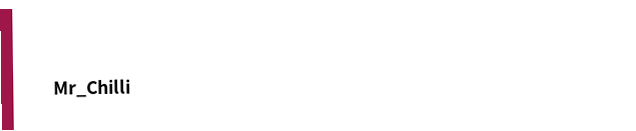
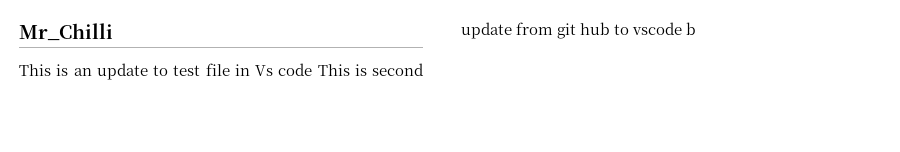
(131, 88) none -> [19,63,424,80] [461,22,697,39] // This is an update to test file in Vs code This is second update from git hub to vscode b

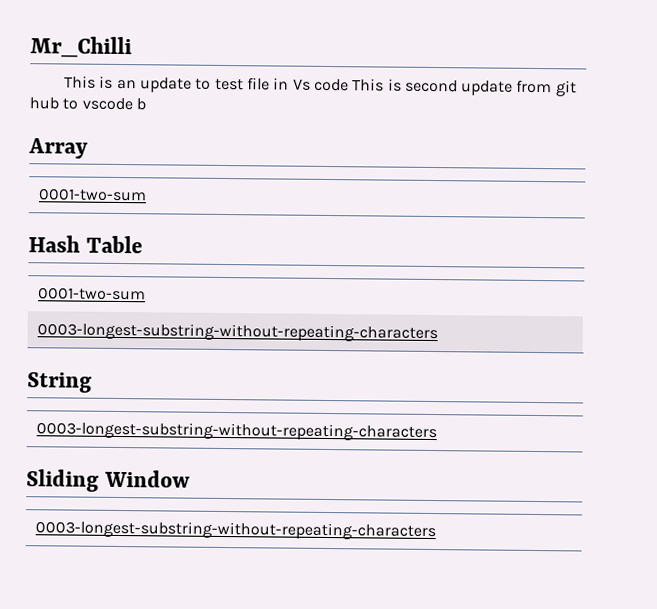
(697, 28) none -> [28,138,88,159] [37,188,147,202] [28,235,143,254] [37,287,146,301] [36,322,438,343] [27,372,92,393] [35,421,437,442] [26,469,190,492] [34,520,436,541] // Array // 0001-two-sum // Hash Table // 0001-two-sum // 0003-longest-substring-without-repeating-characters // String // 0003-longest-substring-without-repeating-characters // Sliding Window // 0003-longest-substring-without-repeating-characters

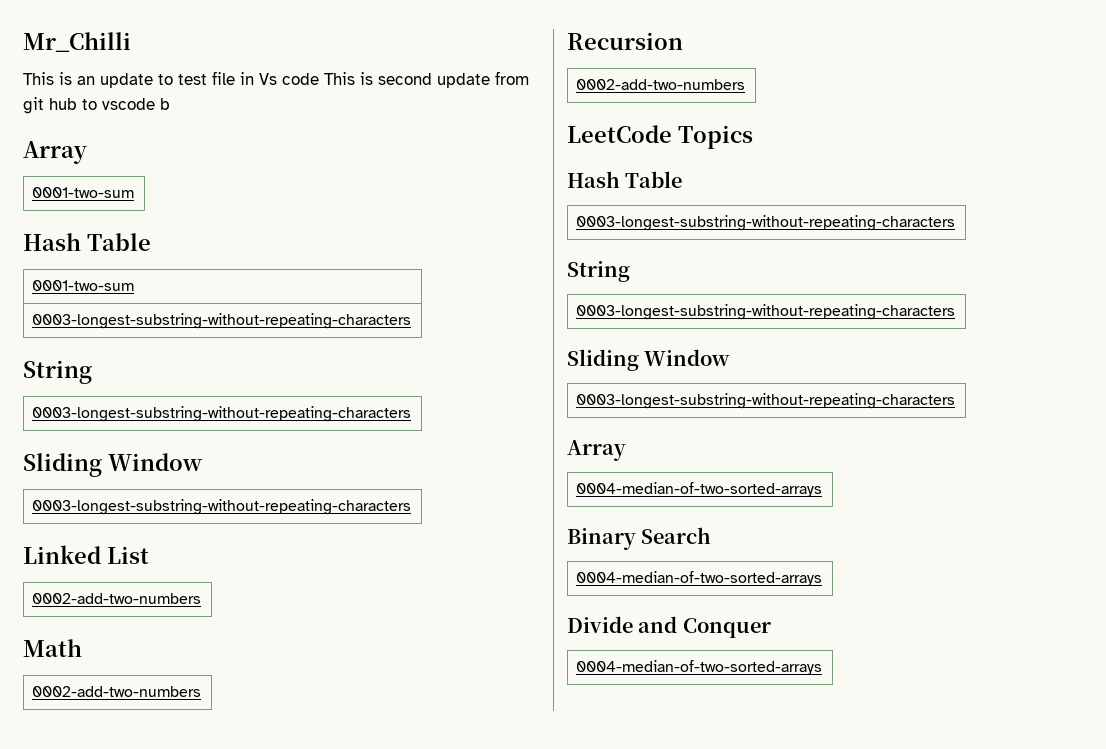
(436, 530) none -> [23,545,149,564] [32,593,202,604] [23,639,82,657] [32,686,202,697] [567,32,683,50] [576,79,746,90] [567,125,753,149] [567,171,683,188] [576,215,956,231] [567,261,630,282] [576,304,956,320] [567,349,731,371] [576,393,956,409] [567,440,626,461] [576,482,823,497] [567,527,712,550] [576,571,823,586] [567,616,771,638] [576,660,823,675] // Linked List // 0002-add-two-numbers // Math // 0002-add-two-numbers // Recursion // 0002-add-two-numbers // LeetCode Topics // Hash Table // 0003-longest-substring-without-repeating-characters // String // 0003-longest-substring-without-repeating-characters // Sliding Window // 0003-longest-substring-without-repeating-characters // Array // 0004-median-of-two-sorted-arrays // Binary Search // 0004-median-of-two-sorted-arrays // Divide and Conquer // 0004-median-of-two-sorted-arrays

